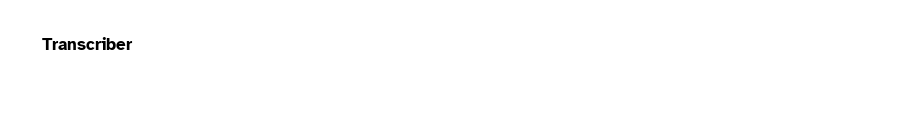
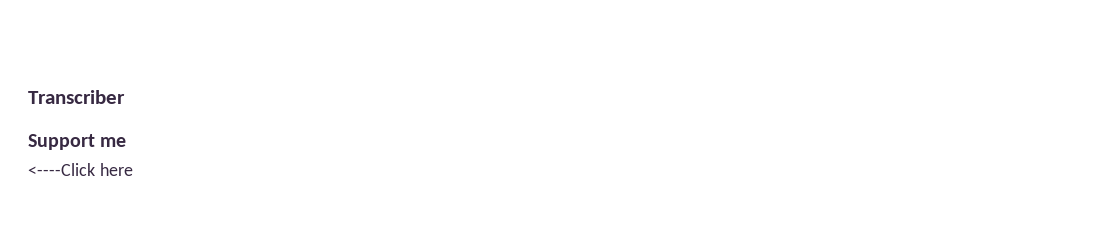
(133, 43) none -> [28,134,127,150] [28,163,133,176] // Support me // <----Click here

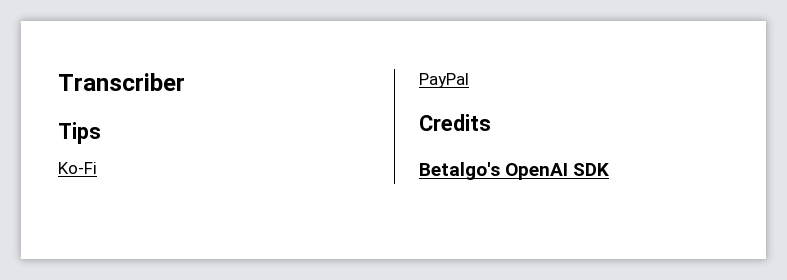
[28,134,127,150] [28,163,133,176] Support me // <----Click here -> [58,122,101,144] [58,162,97,174] [419,73,469,88] [419,114,491,131] [419,162,610,180] Tips // Ko-Fi // PayPal // Credits // Betalgo's OpenAI SDK

